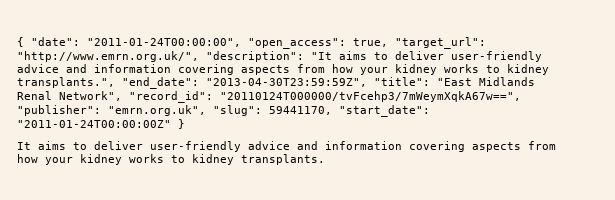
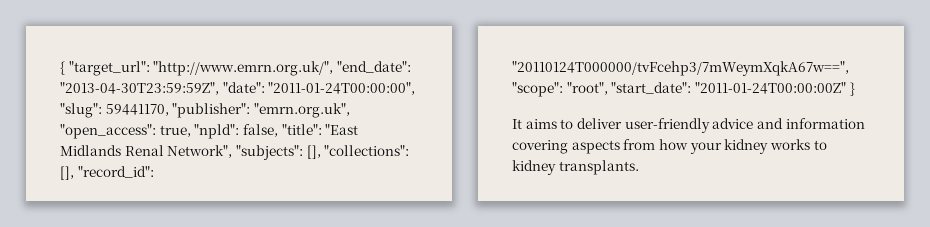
[31,37,486,49] [17,51,542,62] [17,64,549,75] [17,77,367,89] "date": "2011-01-24T00:00:00", "open_access": true, "target_url": "http://www.emrn.org.uk/", "description": "It aims to deliver user-friendly advice and information covering aspects from how your kidney works to kidney transplants.", "end_date": "2013-04-30T23:59:59Z", -> [68,61,411,76] [60,82,416,95] [60,103,350,118] [60,124,278,139] "target_url": "http://www.emrn.org.uk/", "end_date": "2013-04-30T23:59:59Z", "date": "2011-01-24T00:00:00", "slug": 59441170, "publisher": "emrn.org.uk", "open_access": true, "npld": false,
[129,91,521,103] [17,105,332,116] "record_id": "20110124T000000/tvFcehp3/7mWeymXqkA67w==", "publisher": "emrn.org.uk", "slug": 59441170, -> [235,145,410,160] [60,166,154,180] [512,61,849,76] [512,82,608,97] "subjects": [], "collections": [], "record_id": "20110124T000000/tvFcehp3/7mWeymXqkA67w==", "scope": "root",

